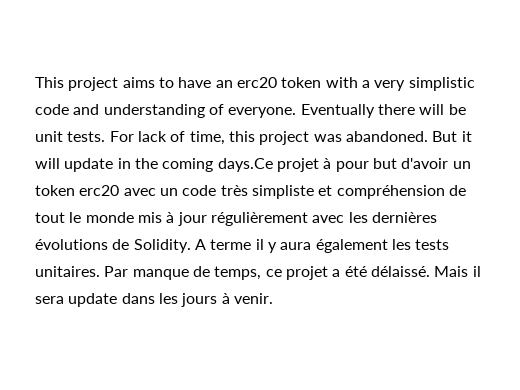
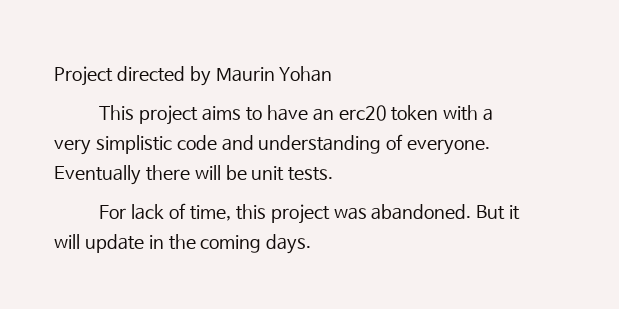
(35, 82) none -> [54,66,333,86] Project directed by Maurin Yohan //
(106, 136) none -> (334, 174) //
[217,158,471,172] [35,185,466,199] [35,212,437,226] [35,239,450,253] [35,266,481,280] [35,293,273,307] days.Ce projet à pour but d'avoir un token erc20 avec un code très simpliste et compréhension de tout le monde mis à jour régulièrement avec les dernières évolutions de Solidity. A terme il y aura également les tests unitaires. Par manque de temps, ce projet a été délaissé. Mais il sera update dans les jours à venir. -> [266,234,312,254] days.

